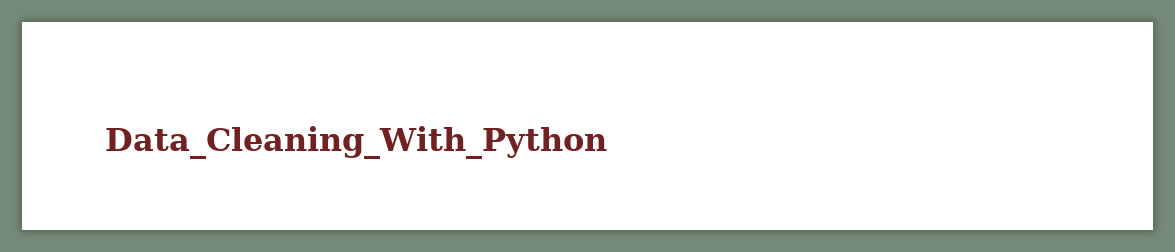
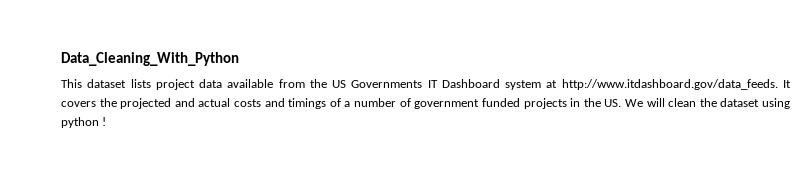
(607, 142) none -> [61,79,791,90] [61,98,790,109] [61,117,107,128] // This dataset lists project data available from the US Governments IT Dashboard system at http://www.itdashboard.gov/data_feeds. It covers the projected and actual costs and timings of a number of government funded projects in the US. We will clean the dataset using python !

